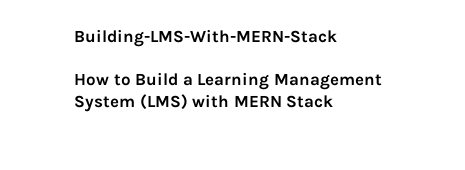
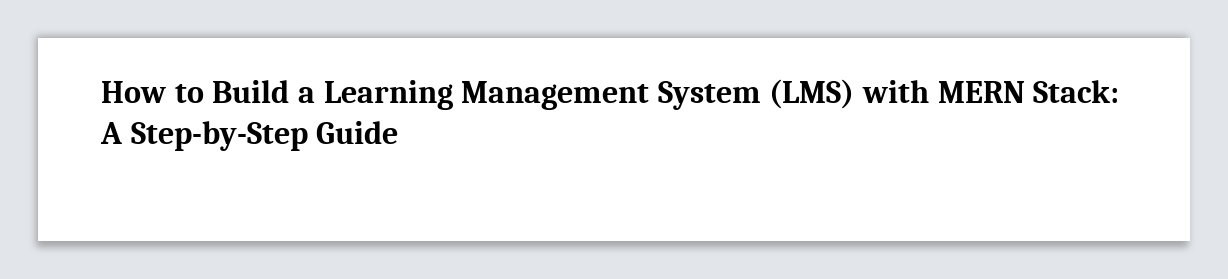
[74,29,337,47] Building-LMS-With-MERN-Stack // -> (101, 92) none
[286,95,334,108] Stack -> [1033,80,1120,103] [100,121,399,151] Stack: A Step-by-Step Guide

